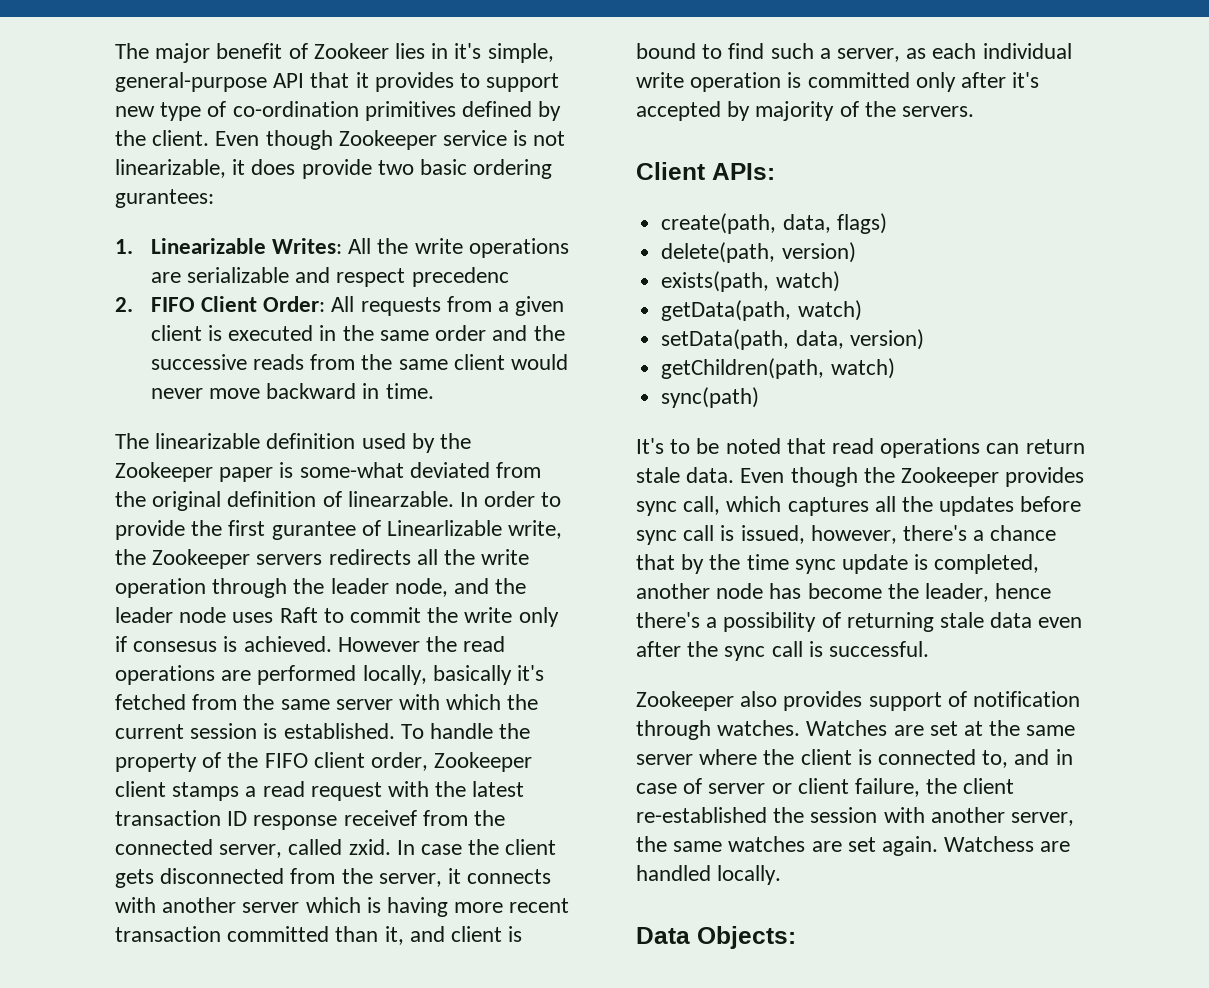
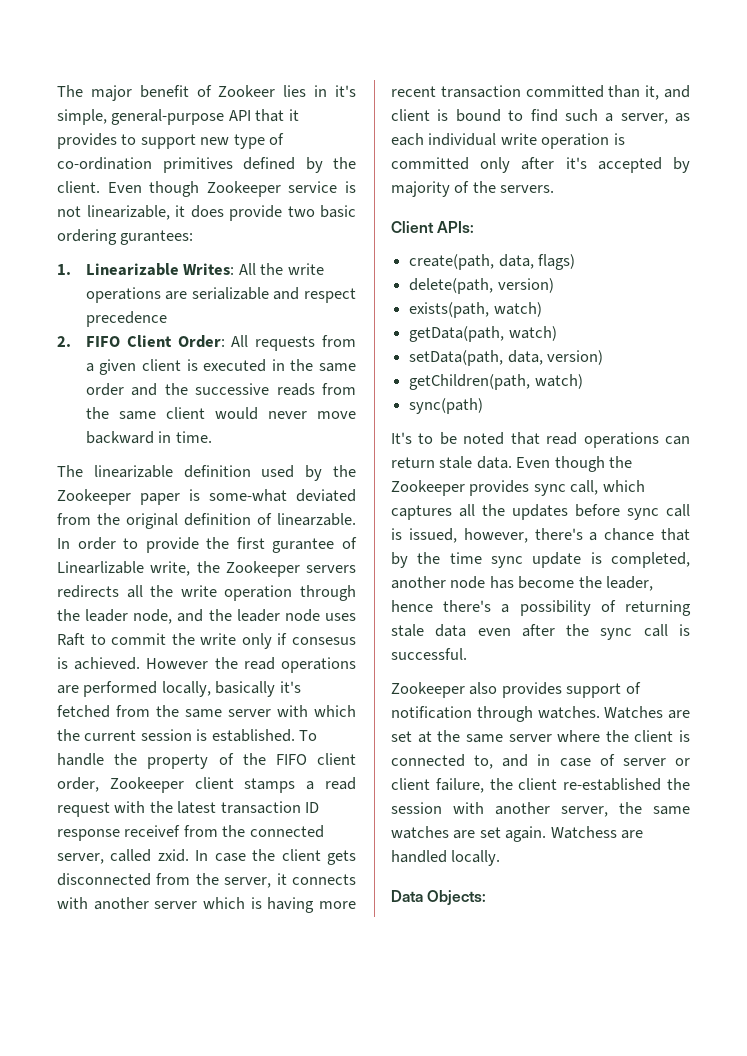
[411,267,509,287] precedenc -> [85,311,167,327] precedence

